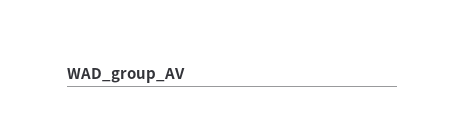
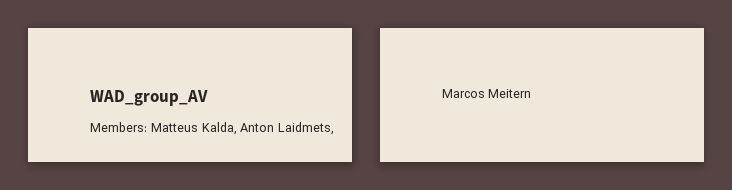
(185, 75) none -> [90,122,334,135] [442,89,532,98] // Members: Matteus Kalda, Anton Laidmets, Marcos Meitern

